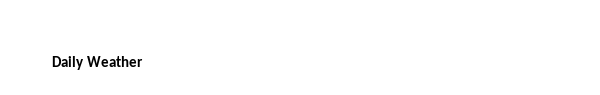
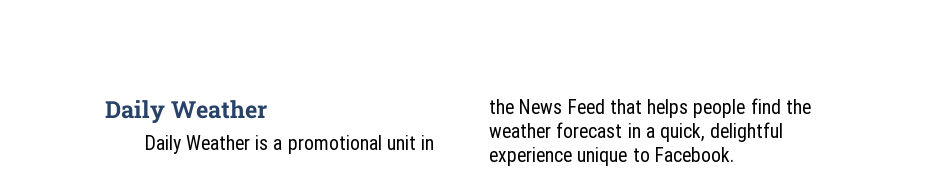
[52,56,144,70] Daily Weather -> [105,100,268,124] [144,135,435,154] [489,98,811,118] [489,122,784,142] [489,147,734,166] Daily Weather // Daily Weather is a promotional unit in the News Feed that helps people find the weather forecast in a quick, delightful experience unique to Facebook.

